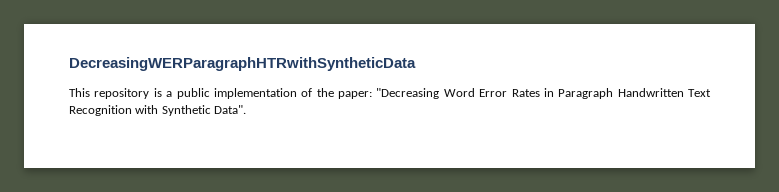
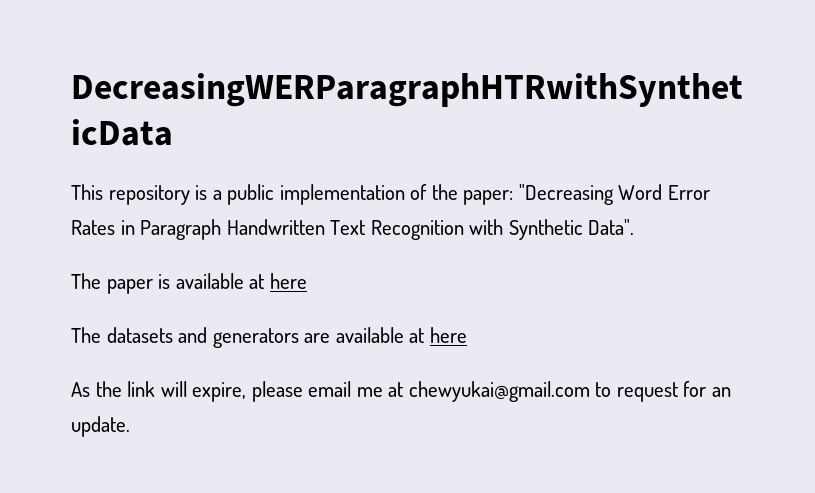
(247, 109) none -> [71,273,307,294] [71,327,467,348] [71,381,731,402] [71,416,130,437] // The paper is available at here // The datasets and generators are available at here // As the link will expire, please email me at chewyukai@gmail.com to request for an update.

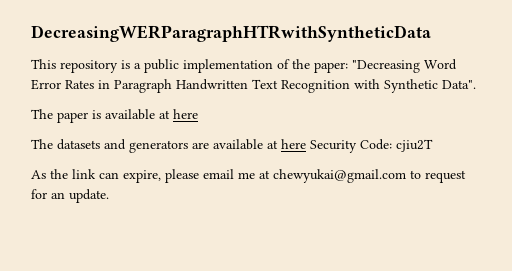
(467, 335) none -> [310,139,433,153] Security Code: cjiu2T
[160,381,187,397] will -> [99,172,119,179] can

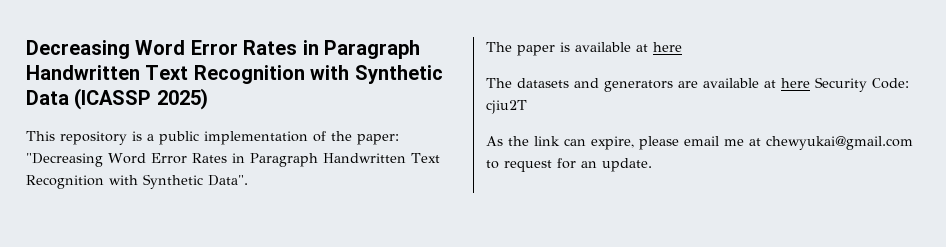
[31,25,431,42] DecreasingWERParagraphHTRwithSyntheticData -> [26,40,420,59] [26,65,443,84] [26,88,208,110] Decreasing Word Error Rates in Paragraph Handwritten Text Recognition with Synthetic Data (ICASSP 2025)

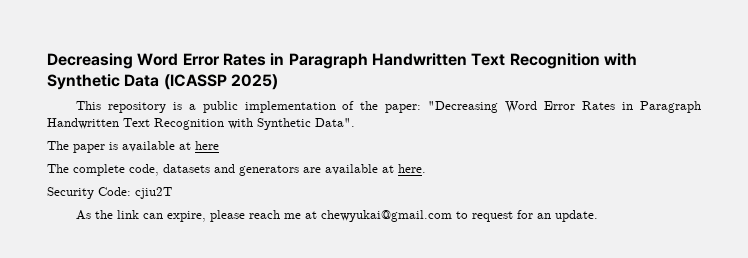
(512, 83) none -> [73,164,159,176] complete code,
[781,78,810,88] here -> [398,164,426,173] here. //
[684,136,719,146] email -> [248,210,280,219] reach

